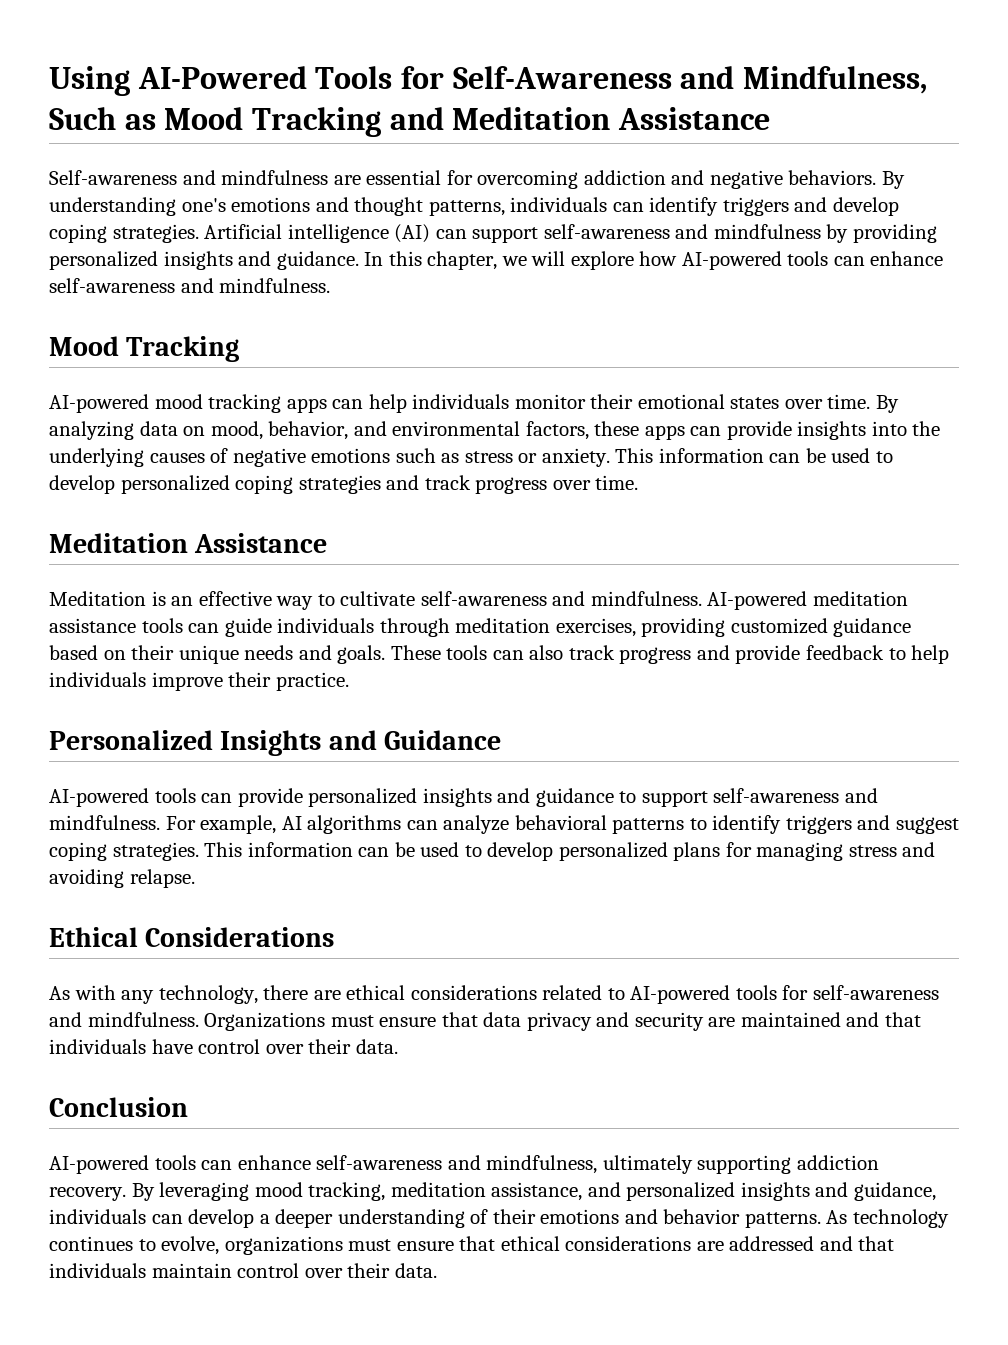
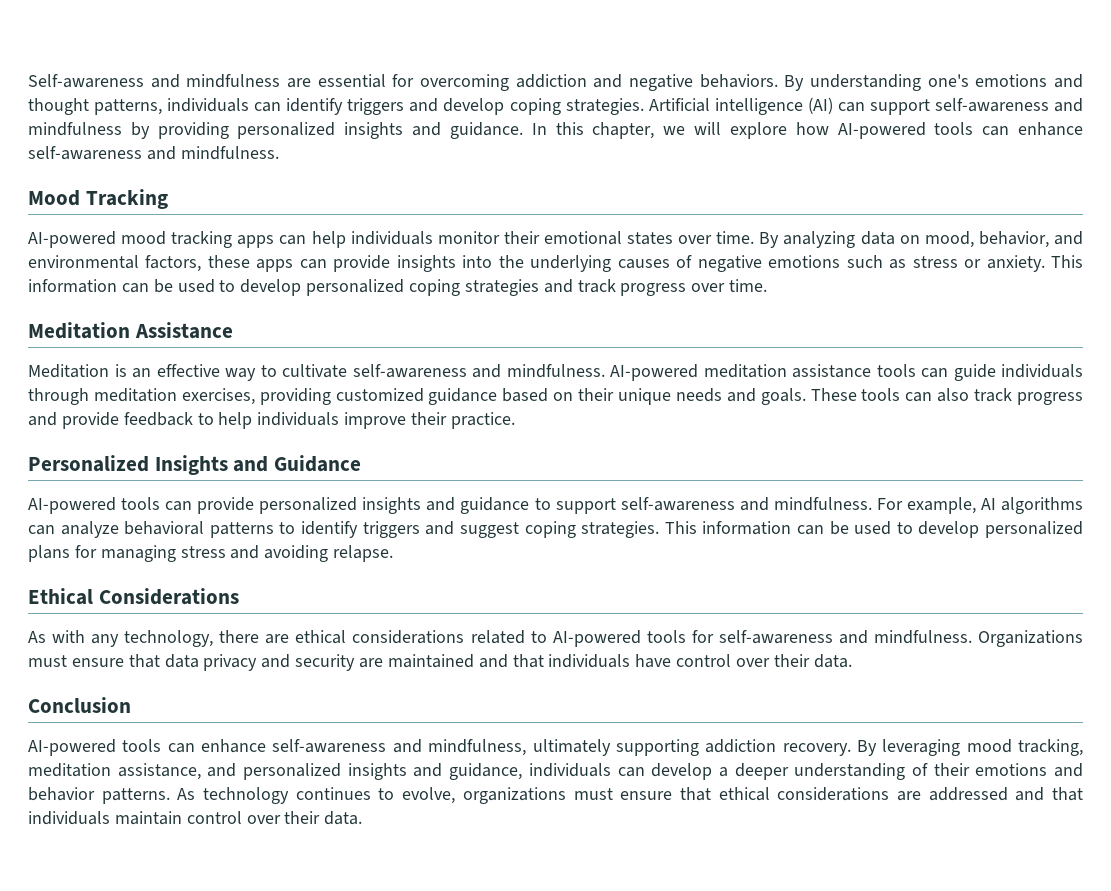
[49,66,927,96] [49,107,770,137] Using AI-Powered Tools for Self-Awareness and Mindfulness, Such as Mood Tracking and Meditation Assistance // -> (28, 81) none

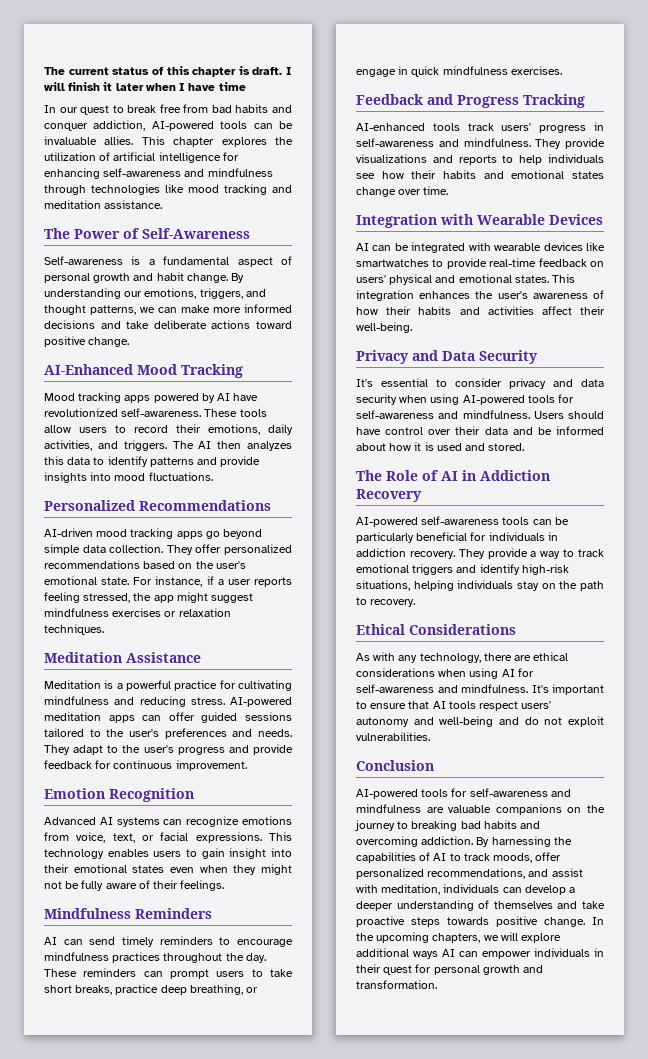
[28,74,1083,91] [28,97,1083,115] [28,122,1084,139] [28,146,279,160] [28,189,168,209] [28,231,1084,248] [28,255,1084,272] [28,279,768,296] [28,322,233,339] [28,364,1083,381] [28,388,1084,405] [28,412,515,429] [28,455,362,475] [28,497,1083,514] [28,521,1083,538] [28,545,394,562] Self-awareness and mindfulness are essential for overcoming addiction and negative behaviors. By understanding one's emotions and thought patterns, individuals can identify triggers and develop coping strategies. Artificial intelligence (AI) can support self-awareness and mindfulness by providing personalized insights and guidance. In this chapter, we will explore how AI-powered tools can enhance self-awareness and mindfulness. // Mood Tracking // AI-powered mood tracking apps can help individuals monitor their emotional states over time. By analyzing data on mood, behavior, and environmental factors, these apps can provide insights into the underlying causes of negative emotions such as stress or anxiety. This information can be used to develop personalized coping strategies and track progress over time. // Meditation Assistance // Meditation is an effective way to cultivate self-awareness and mindfulness. AI-powered meditation assistance tools can guide individuals through meditation exercises, providing customized guidance based on their unique needs and goals. These tools can also track progress and provide feedback to help individuals improve their practice. // Personalized Insights and Guidance // AI-powered tools can provide personalized insights and guidance to support self-awareness and mindfulness. For example, AI algorithms can analyze behavioral patterns to identify triggers and suggest coping strategies. This information can be used to develop personalized plans for managing stress and avoiding relapse. -> [44,66,292,77] [44,82,246,91] [44,104,292,115] [44,120,293,131] [44,136,293,147] [44,152,239,163] [44,168,273,179] [44,184,292,195] [44,200,163,209] [44,228,250,239] [44,256,292,267] [44,272,245,283] [44,288,266,299] [44,304,292,315] [44,320,292,329] [44,336,130,347] [44,364,243,378] [44,392,259,403] [44,408,267,417] [44,424,293,435] [44,440,292,451] [44,456,261,467] [44,472,213,483] [44,500,271,511] [44,528,263,539] [44,544,292,555] [44,560,246,569] [44,576,292,587] [44,592,254,603] [44,608,231,617] [44,624,104,635] [44,652,201,663] [44,680,292,691] [44,696,292,707] [44,712,292,723] [44,728,292,739] [44,744,293,755] [44,760,247,771] [44,788,194,802] [44,816,292,827] [44,832,292,843] [44,848,292,859] [44,864,292,875] [44,880,225,891] [44,908,212,919] [44,936,293,947] [44,952,266,963] [44,968,293,979] [44,984,259,995] [356,66,562,77] [356,94,585,108] [356,122,604,133] [356,138,605,149] [356,154,604,165] [356,170,604,179] [356,186,449,197] [356,214,603,228] [356,242,605,253] [356,258,604,269] [356,274,576,285] [356,290,604,301] [356,306,605,315] [356,322,412,333] [356,350,538,364] [356,378,604,389] [356,394,575,405] [356,410,604,419] [356,426,604,435] [356,442,525,451] [356,470,550,481] [356,489,422,502] [356,516,569,527] [356,532,558,543] [356,548,604,559] [356,564,569,575] [356,580,604,591] [356,597,416,607] The current status of this chapter is draft. I will finish it later when I have time // In our quest to break free from bad habits and conquer addiction, AI-powered tools can be invaluable allies. This chapter explores the utilization of artificial intelligence for enhancing self-awareness and mindfulness through technologies like mood tracking and meditation assistance. // The Power of Self-Awareness // Self-awareness is a fundamental aspect of personal growth and habit change. By understanding our emotions, triggers, and thought patterns, we can make more informed decisions and take deliberate actions toward positive change. // AI-Enhanced Mood Tracking // Mood tracking apps powered by AI have revolutionized self-awareness. These tools allow users to record their emotions, daily activities, and triggers. The AI then analyzes this data to identify patterns and provide insights into mood fluctuations. // Personalized Recommendations // AI-driven mood tracking apps go beyond simple data collection. They offer personalized recommendations based on the user's emotional state. For instance, if a user reports feeling stressed, the app might suggest mindfulness exercises or relaxation techniques. // Meditation Assistance // Meditation is a powerful practice for cultivating mindfulness and reducing stress. AI-powered meditation apps can offer guided sessions tailored to the user's preferences and needs. They adapt to the user's progress and provide feedback for continuous improvement. // Emotion Recognition // Advanced AI systems can recognize emotions from voice, text, or facial expressions. This technology enables users to gain insight into their emotional states even when they might not be fully aware of their feelings. // Mindfulness Reminders // AI can send timely reminders to encourage mindfulness practices throughout the day. These reminders can prompt users to take short breaks, practice deep breathing, or engage in quick mindfulness exercises. // Feedback and Progress Tracking // AI-enhanced tools track users' progress in self-awareness and mindfulness. They provide visualizations and reports to help individuals see how their habits and emotional states change over time. // Integration with Wearable Devices // AI can be integrated with wearable devices like smartwatches to provide real-time feedback on users' physical and emotional states. This integration enhances the user's awareness of how their habits and activities affect their well-being. // Privacy and Data Security // It's essential to consider privacy and data security when using AI-powered tools for self-awareness and mindfulness. Users should have control over their data and be informed about how it is used and stored. // The Role of AI in Addiction Recovery // AI-powered self-awareness tools can be particularly beneficial for individuals in addiction recovery. They provide a way to track emotional triggers and identify high-risk situations, helping individuals stay on the path to recovery.
[470,630,1083,647] [28,654,852,671] [28,697,131,713] [28,739,1084,756] [28,763,523,780] related to AI-powered tools for self-awareness and mindfulness. Organizations must ensure that data privacy and security are maintained and that individuals have control over their data. // Conclusion // AI-powered tools can enhance self-awareness and mindfulness, ultimately supporting addiction recovery. By leveraging mood tracking, meditation assistance, and personalized insights and guidance, -> [438,668,534,679] [356,684,604,695] [356,701,552,711] [356,716,604,727] [356,732,430,741] [356,760,434,771] [356,788,571,799] [356,804,605,815] [355,820,541,831] [356,836,572,847] [356,852,562,863] [356,868,583,879] [356,884,441,895] when using AI for self-awareness and mindfulness. It's important to ensure that AI tools respect users' autonomy and well-being and do not exploit vulnerabilities. // Conclusion // AI-powered tools for self-awareness and mindfulness are valuable companions on the journey to breaking bad habits and overcoming addiction. By harnessing the capabilities of AI to track moods, offer personalized recommendations, and assist with meditation,
[933,763,1083,777] [28,787,1083,804] [28,811,363,825] their emotions and behavior patterns. As technology continues to evolve, organizations must ensure that ethical considerations are addressed and that individuals maintain control over their data. -> [493,901,605,909] [356,916,604,927] [356,932,562,943] [356,948,604,959] [356,964,544,975] [356,980,437,989] themselves and take proactive steps towards positive change. In the upcoming chapters, we will explore additional ways AI can empower individuals in their quest for personal growth and transformation.

